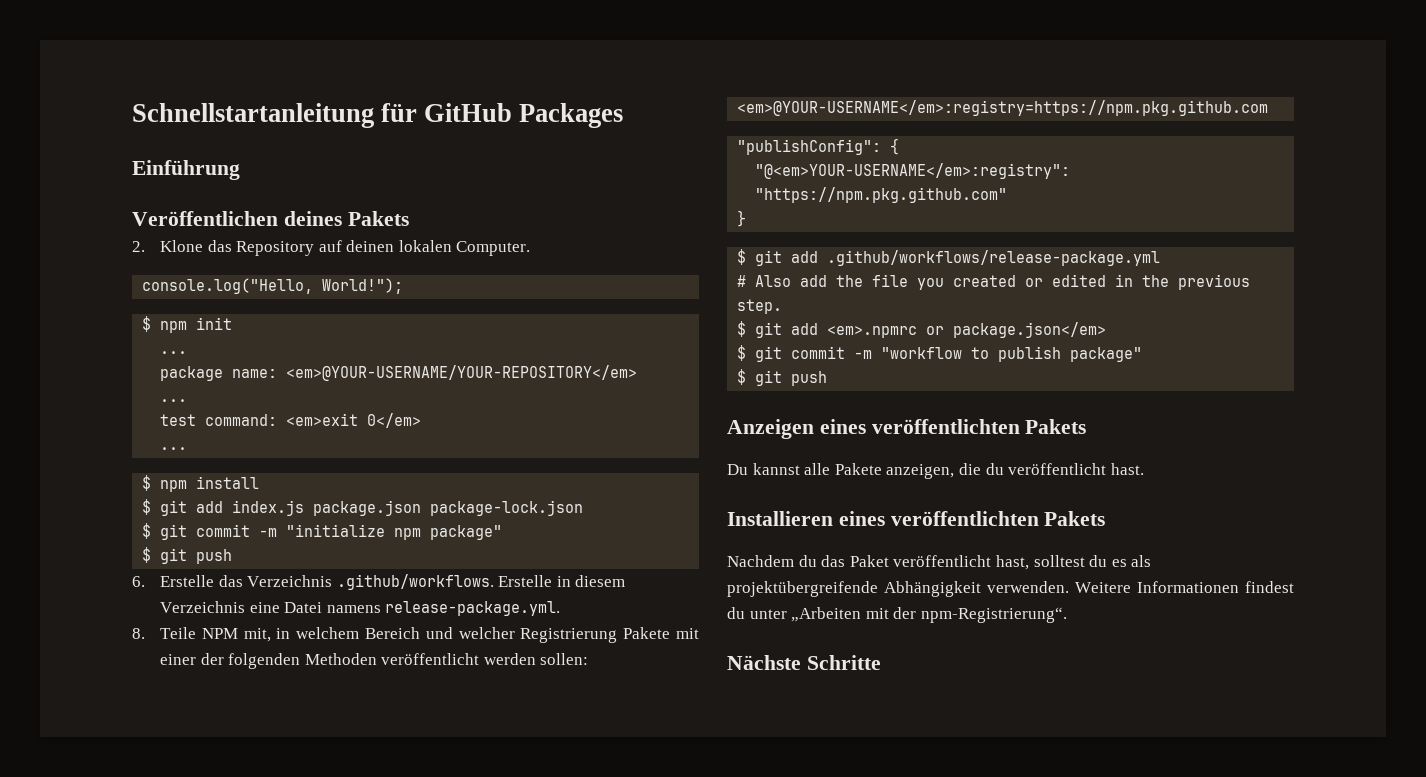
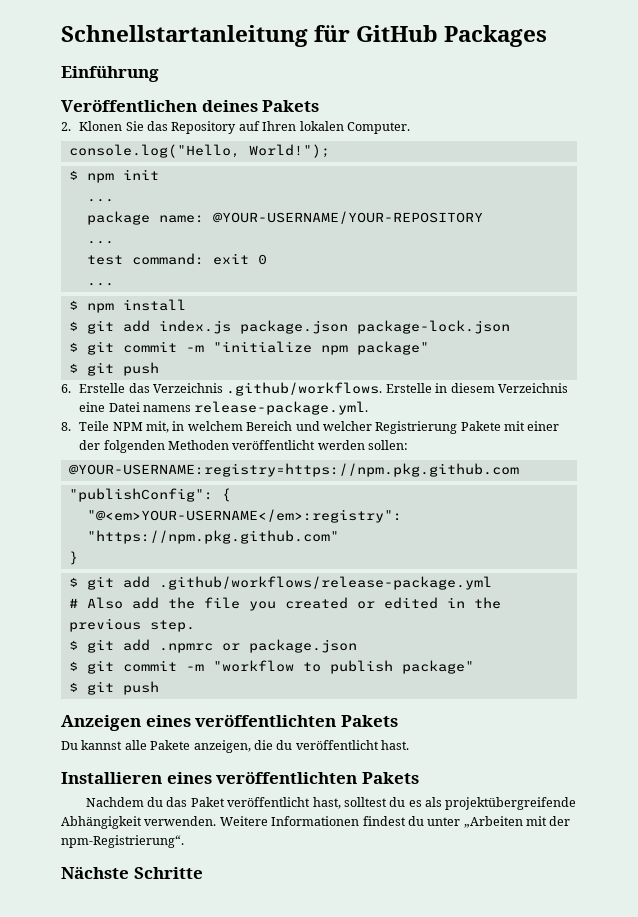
[159,240,203,252] Klone -> [79,121,144,131] Klonen Sie
[346,240,395,252] deinen -> [262,121,297,131] Ihren
[286,365,638,381] <em>@YOUR-USERNAME/YOUR-REPOSITORY</em> -> [212,211,483,224] @YOUR-USERNAME/YOUR-REPOSITORY
[286,413,422,428] <em>exit 0</em> -> [212,253,267,265] exit 0
[737,100,1269,116] <em>@YOUR-USERNAME</em>:registry=https://npm.pkg.github.com -> [68,463,519,477] @YOUR-USERNAME:registry=https://npm.pkg.github.com
[827,322,1107,338] <em>.npmrc or package.json</em> -> [158,639,357,653] .npmrc or package.json

